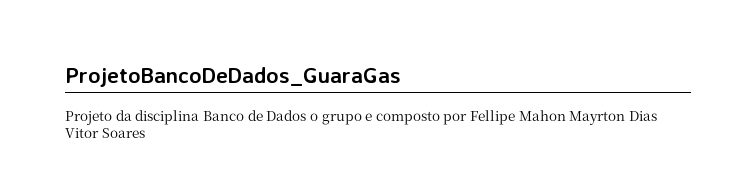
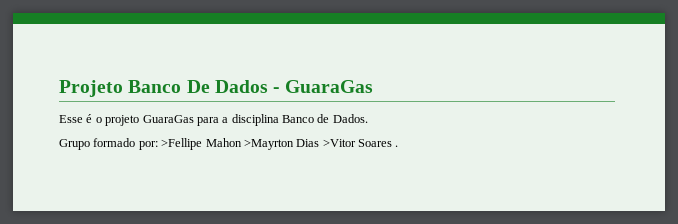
[65,67,401,87] [65,110,658,125] [65,128,145,138] ProjetoBancoDeDados_GuaraGas // Projeto da disciplina Banco de Dados o grupo e composto por Fellipe Mahon Mayrton Dias Vitor Soares -> [59,80,374,97] [59,114,368,126] [59,138,399,150] Projeto Banco De Dados - GuaraGas // Esse é o projeto GuaraGas para a disciplina Banco de Dados. // Grupo formado por: >Fellipe Mahon >Mayrton Dias >Vitor Soares .

